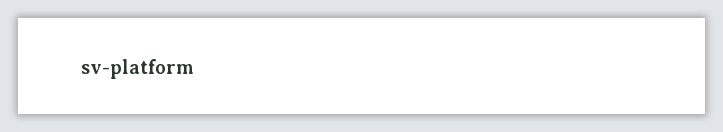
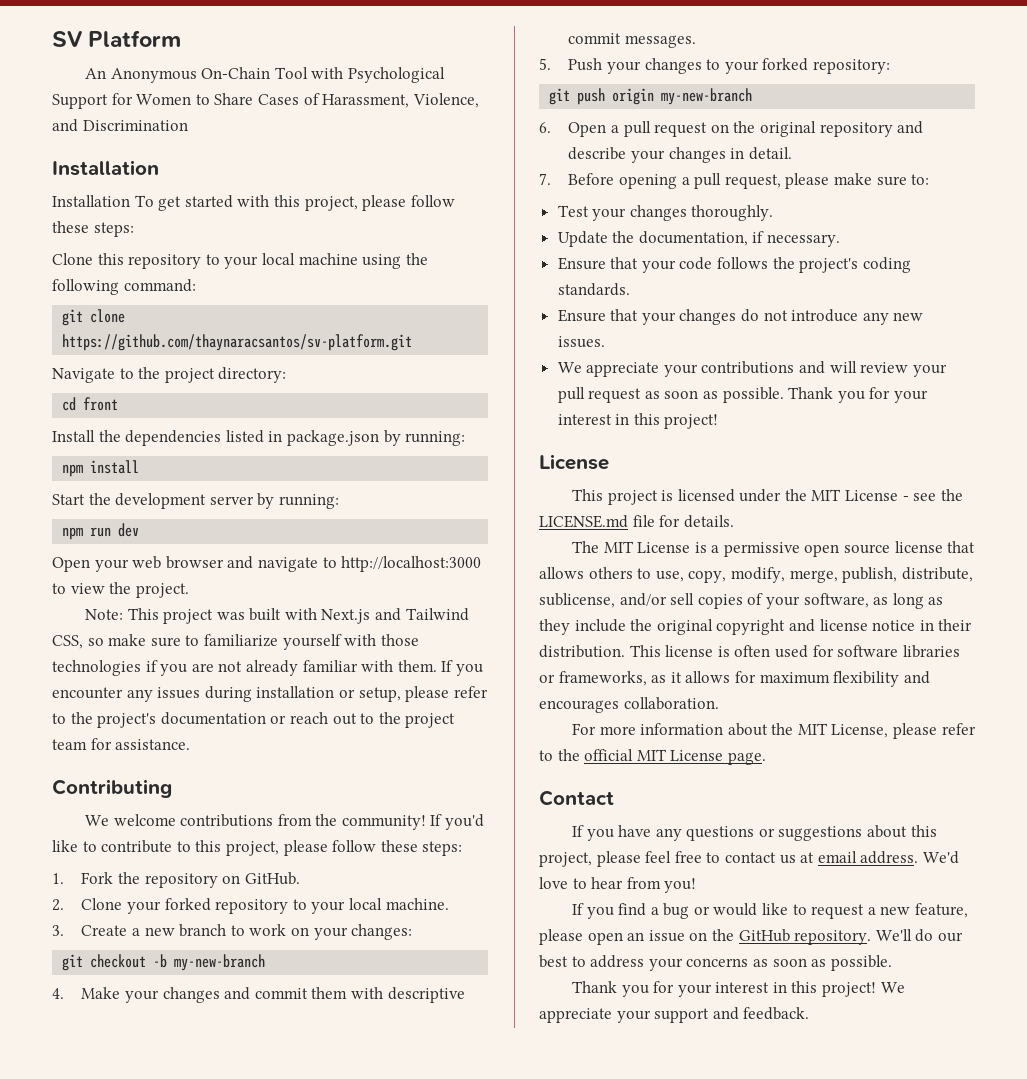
[81,59,194,79] sv-platform -> [52,30,182,47] [84,67,445,83] [52,93,479,109] [52,119,188,132] [52,160,159,176] [52,195,455,211] [52,221,134,237] [52,253,428,269] [52,279,196,295] [62,309,126,326] [62,334,413,351] [52,367,287,383] [62,397,119,411] [52,430,466,446] [62,460,140,477] [52,493,339,509] [62,523,140,540] [52,556,482,572] [52,582,189,598] [84,608,469,624] [52,634,419,650] [52,660,483,676] [52,686,488,702] [52,712,456,728] [52,738,191,750] [52,779,172,798] [84,814,485,830] [52,840,463,856] [52,872,300,888] [52,898,449,914] [52,924,413,940] [62,954,266,971] [52,987,465,1003] [568,33,696,48] [539,58,890,74] [549,88,753,105] [539,121,924,137] [568,147,792,163] [539,173,930,189] [557,205,774,221] [557,231,841,247] [557,257,911,273] [557,283,630,296] [557,309,924,325] [557,336,605,348] [557,361,947,377] [557,387,929,403] [557,413,719,429] [539,454,609,470] [571,489,963,505] [539,515,734,528] [571,541,976,557] [539,567,973,583] [539,593,944,609] [539,619,973,635] [539,645,960,658] [539,671,930,687] [539,697,719,713] [571,723,976,739] [539,749,766,765] [539,790,614,806] [571,825,937,841] [539,851,959,867] [539,877,697,893] [571,903,969,919] [539,929,963,945] [539,955,892,971] [571,981,905,997] [539,1007,810,1023] SV Platform // An Anonymous On-Chain Tool with Psychological Support for Women to Share Cases of Harassment, Violence, and Discrimination // Installation // Installation To get started with this project, please follow these steps: // Clone this repository to your local machine using the following command: // git clone https://github.com/thaynaracsantos/sv-platform.git // Navigate to the project directory: // cd front // Install the dependencies listed in package.json by running: // npm install // Start the development server by running: // npm run dev // Open your web browser and navigate to http://localhost:3000 to view the project. // Note: This project was built with Next.js and Tailwind CSS, so make sure to familiarize yourself with those technologies if you are not already familiar with them. If you encounter any issues during installation or setup, please refer to the project's documentation or reach out to the project team for assistance. // Contributing // We welcome contributions from the community! If you'd like to contribute to this project, please follow these steps: // 1. Fork the repository on GitHub. // 2. Clone your forked repository to your local machine. // 3. Create a new branch to work on your changes: // git checkout -b my-new-branch // 4. Make your changes and commit them with descriptive commit messages. // 5. Push your changes to your forked repository: // git push origin my-new-branch // 6. Open a pull request on the original repository and describe your changes in detail. // 7. Before opening a pull request, please make sure to: // Test your changes thoroughly. // Update the documentation, if necessary. // Ensure that your code follows the project's coding standards. // Ensure that your changes do not introduce any new issues. // We appreciate your contributions and will review your pull request as soon as possible. Thank you for your interest in this project! // License // This project is licensed under the MIT License - see the LICENSE.md file for details. // The MIT License is a permissive open source license that allows others to use, copy, modify, merge, publish, distribute, sublicense, and/or sell copies of your software, as long as they include the original copyright and license notice in their distribution. This license is often used for software libraries or frameworks, as it allows for maximum flexibility and encourages collaboration. // For more information about the MIT License, please refer to the official MIT License page. // Contact // If you have any questions or suggestions about this project, please feel free to contact us at email address. We'd love to hear from you! // If you find a bug or would like to request a new feature, please open an issue on the GitHub repository. We'll do our best to address your concerns as soon as possible. // Thank you for your interest in this project! We appreciate your support and feedback.

